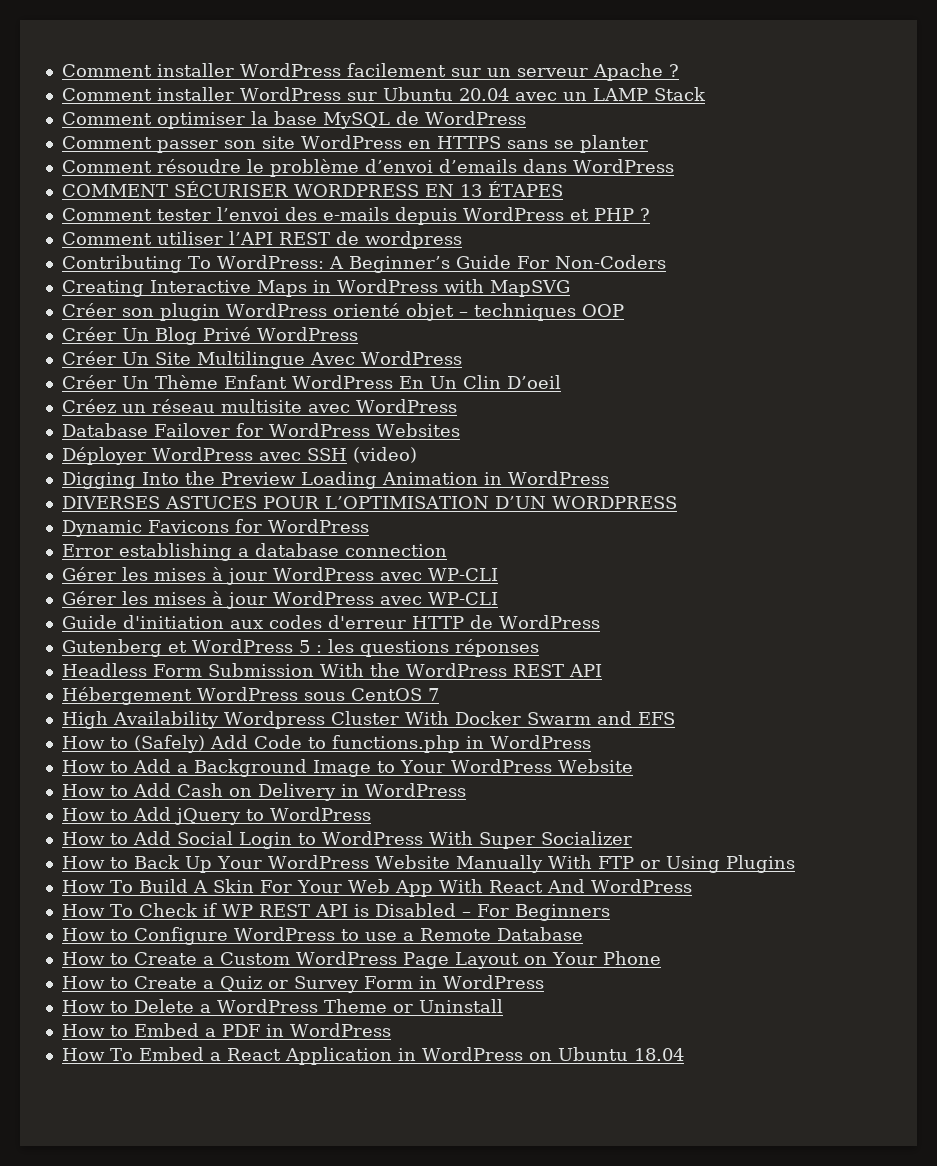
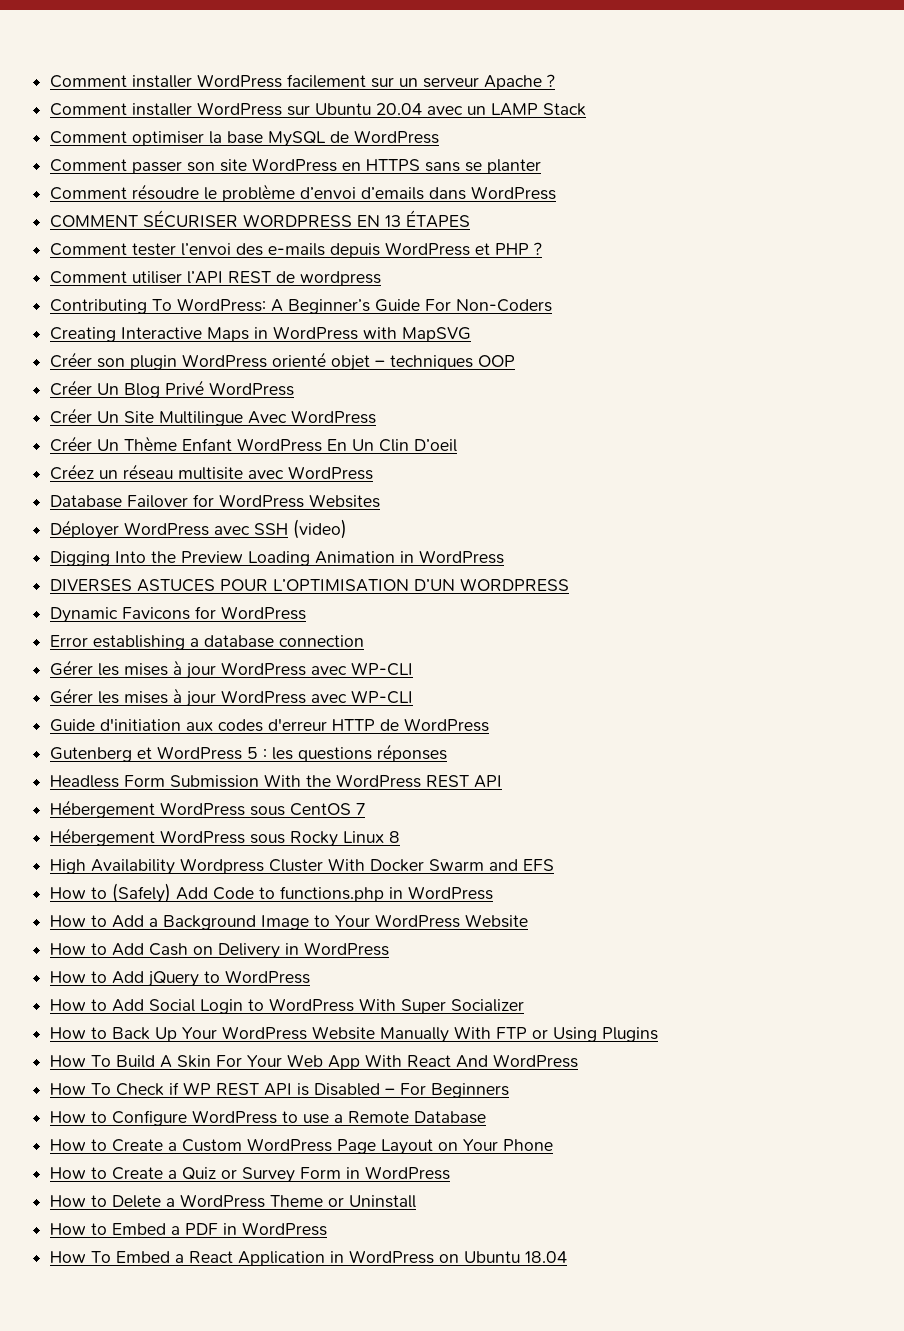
(439, 694) none -> [50,828,401,847] // Hébergement WordPress sous Rocky Linux 8

